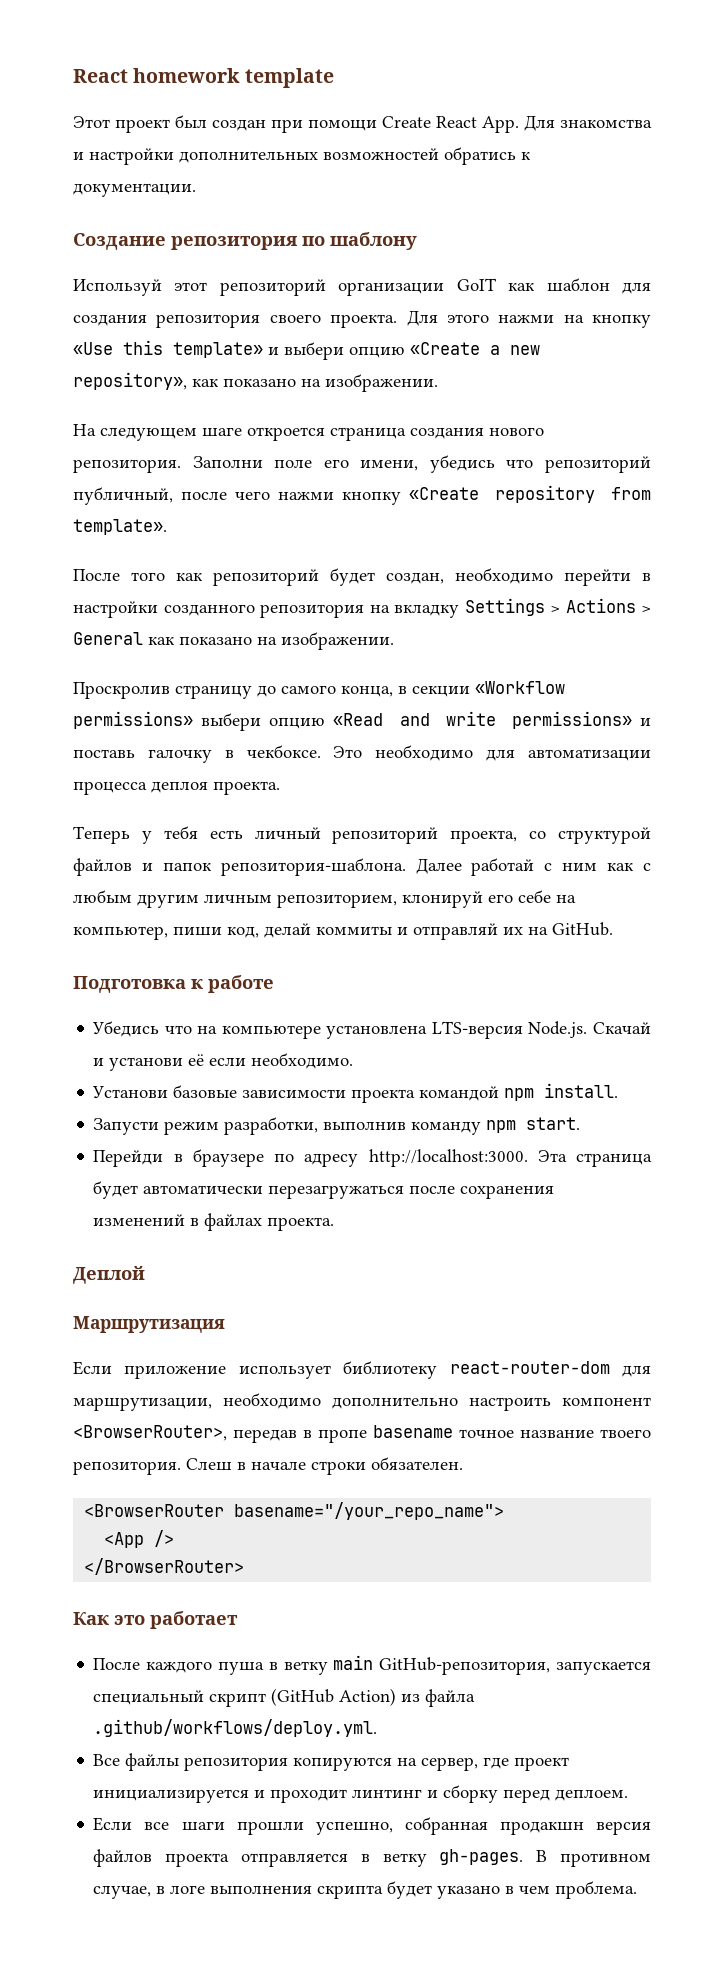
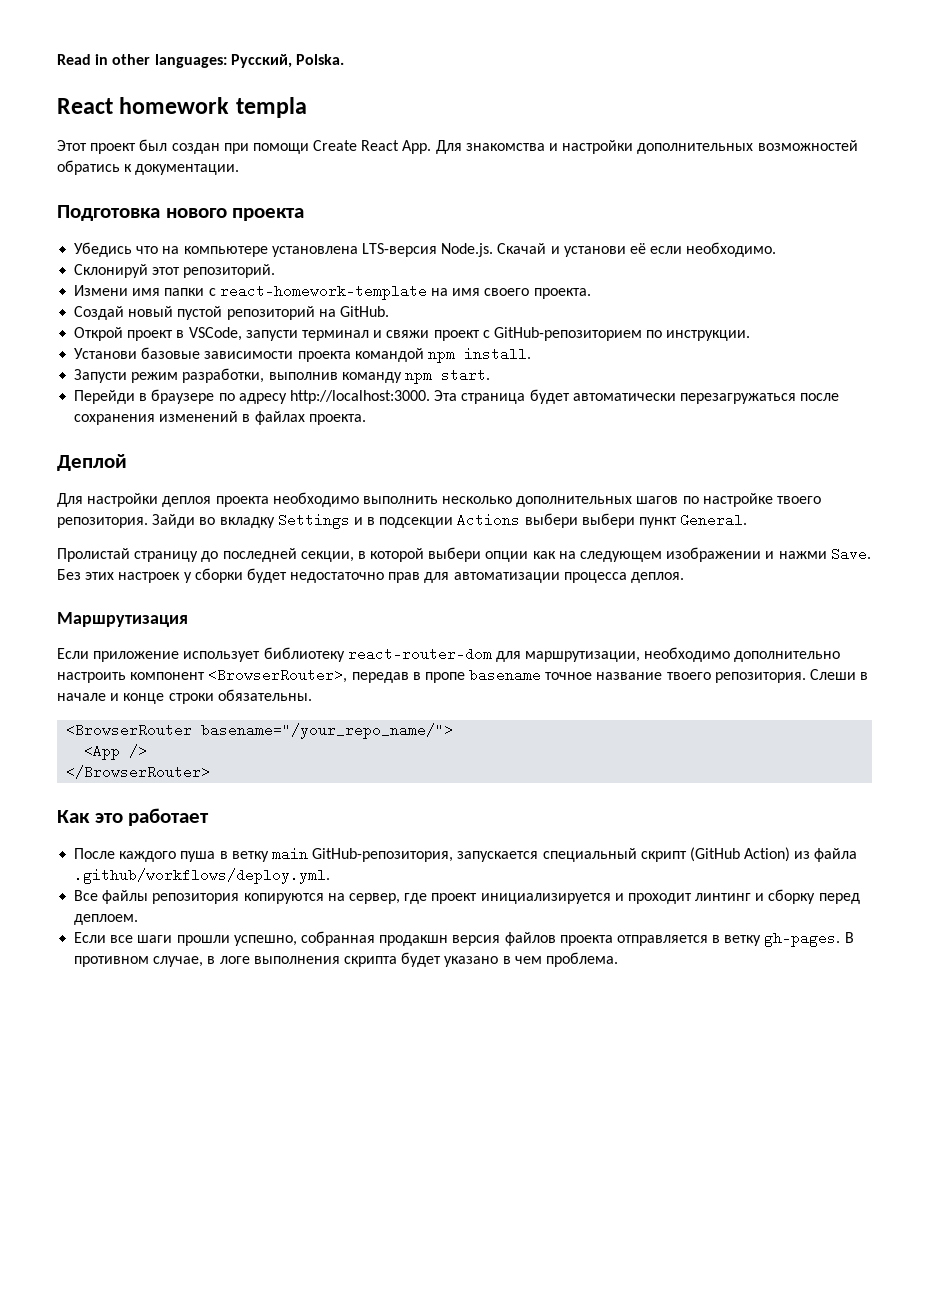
(73, 76) none -> [57,54,344,68] Read in other languages: Русский, Polska. //
[244,68,334,88] template -> [235,97,307,118] templa
[73,232,417,250] [73,278,652,296] [73,310,651,328] [73,340,540,360] [73,372,438,392] [73,424,544,441] [73,455,651,473] [73,485,651,505] [73,519,167,535] [73,568,651,586] [73,598,651,618] [73,632,394,650] [73,681,565,699] [73,711,651,731] [73,745,651,763] [73,781,280,795] [73,826,651,844] [73,858,652,876] [73,890,576,908] [73,922,613,940] [73,975,274,993] Создание репозитория по шаблону // Используй этот репозиторий организации GoIT как шаблон для создания репозитория своего проекта. Для этого нажми на кнопку «Use this template» и выбери опцию «Create a new repository», как показано на изображении. // На следующем шаге откроется страница создания нового репозитория. Заполни поле его имени, убедись что репозиторий публичный, после чего нажми кнопку «Create repository from template». // После того как репозиторий будет создан, необходимо перейти в настройки созданного репозитория на вкладку Settings > Actions > General как показано на изображении. // Проскролив страницу до самого конца, в секции «Workflow permissions» выбери опцию «Read and write permissions» и поставь галочку в чекбоксе. Это необходимо для автоматизации процесса деплоя проекта. // Теперь у тебя есть личный репозиторий проекта, со структурой файлов и папок репозитория-шаблона. Далее работай с ним как с любым другим личным репозиторием, клонируй его себе на компьютер, пиши код, делай коммиты и отправляй их на GitHub. // Подготовка к работе -> [57,205,305,221] Подготовка нового проекта
(354, 1061) none -> [74,264,276,278] [74,284,591,300] [74,306,389,320] [74,327,751,341] // Склонируй этот репозиторий. // Измени имя папки с react-homework-template на имя своего проекта. // Создай новый пустой репозиторий на GitHub. // Открой проект в VSCode, запусти терминал и свяжи проект с GitHub-репозиторием по инструкции.
(145, 1275) none -> [57,492,822,507] [57,513,748,529] [57,547,871,562] [57,568,685,583] // Для настройки деплоя проекта необходимо выполнить несколько дополнительных шагов по настройке твоего репозитория. Зайди во вкладку Settings и в подсекции Actions выбери выбери пункт General. // Пролистай страницу до последней секции, в которой выбери опции как на следующем изображении и нажми Save. Без этих настроек у сборки будет недостаточно прав для автоматизации процесса деплоя.
[186,1458,232,1471] Слеш -> [810,669,857,680] Слеши
[311,1457,463,1475] строки обязателен. -> [110,689,312,704] и конце строки обязательны.
[234,1502,505,1520] basename="/your_repo_name"> -> [201,723,454,739] basename="/your_repo_name/">

